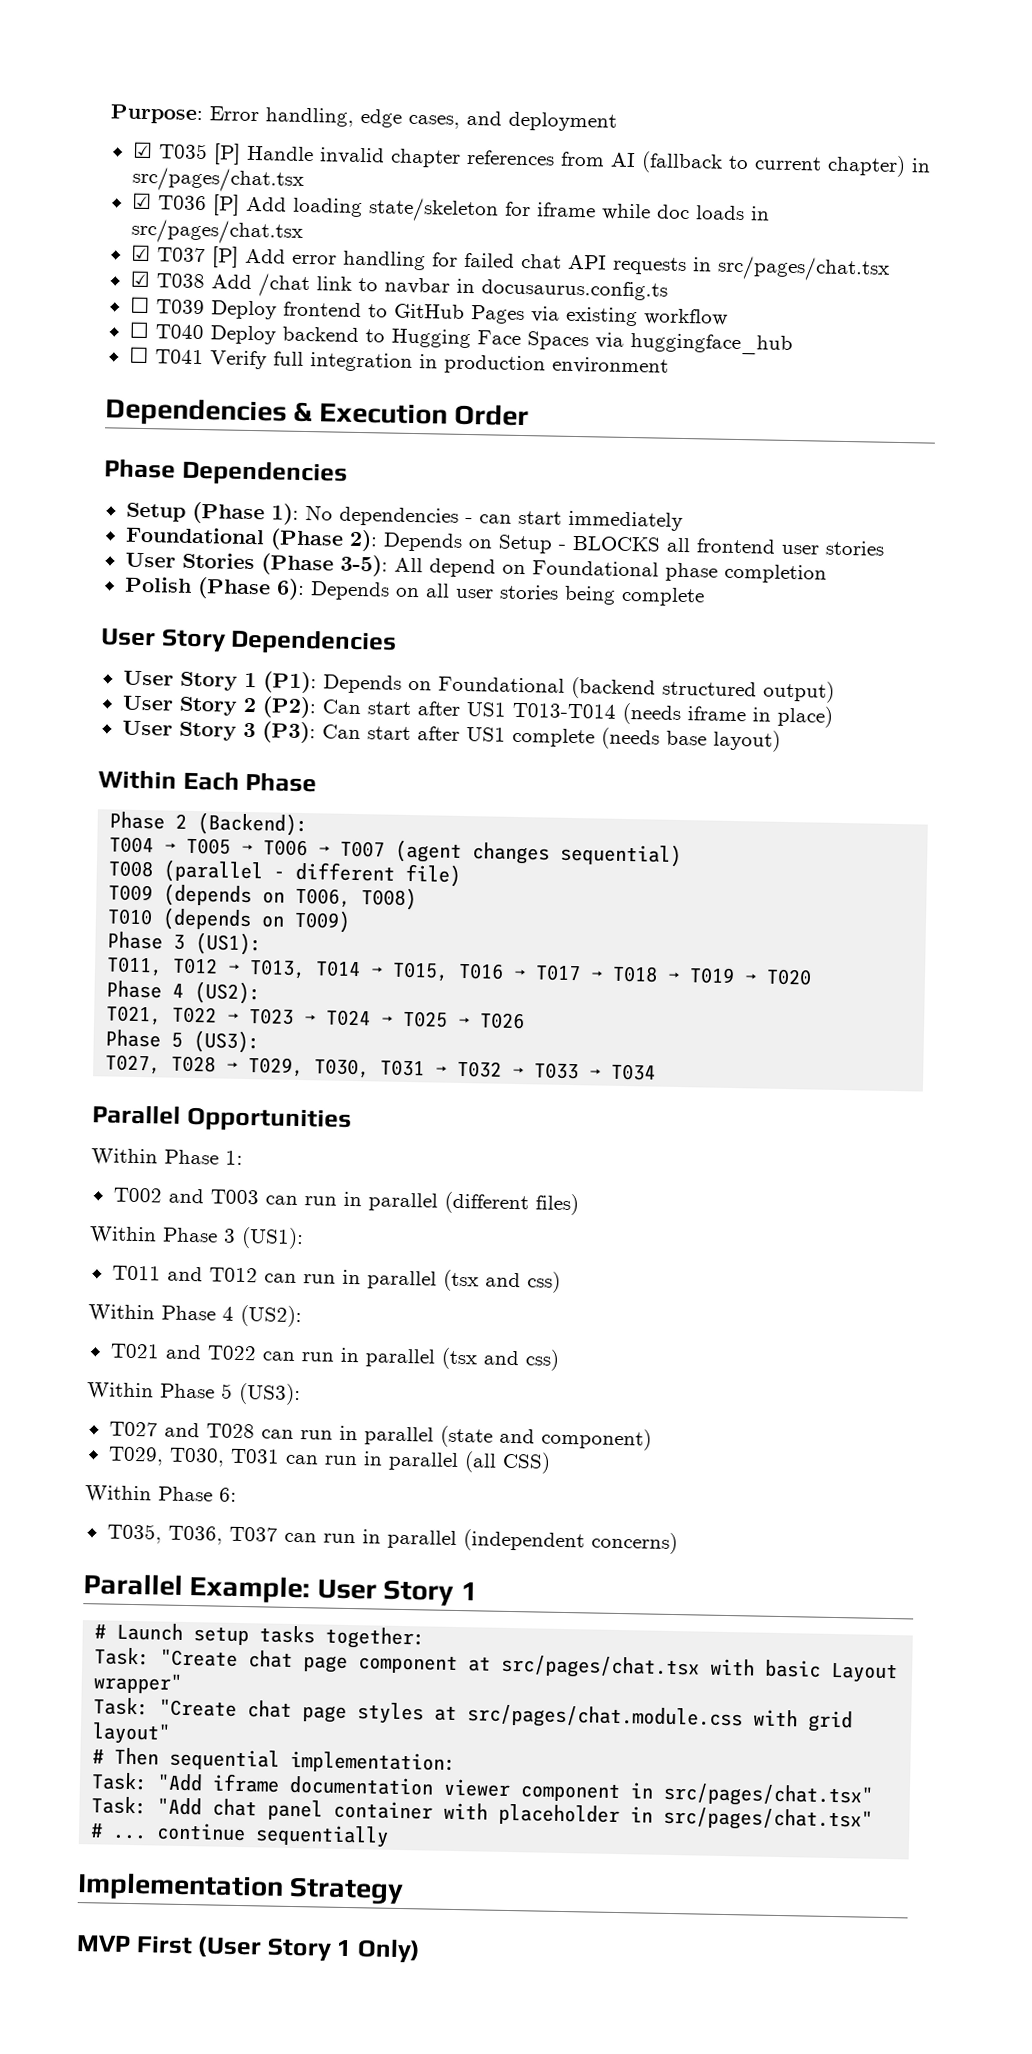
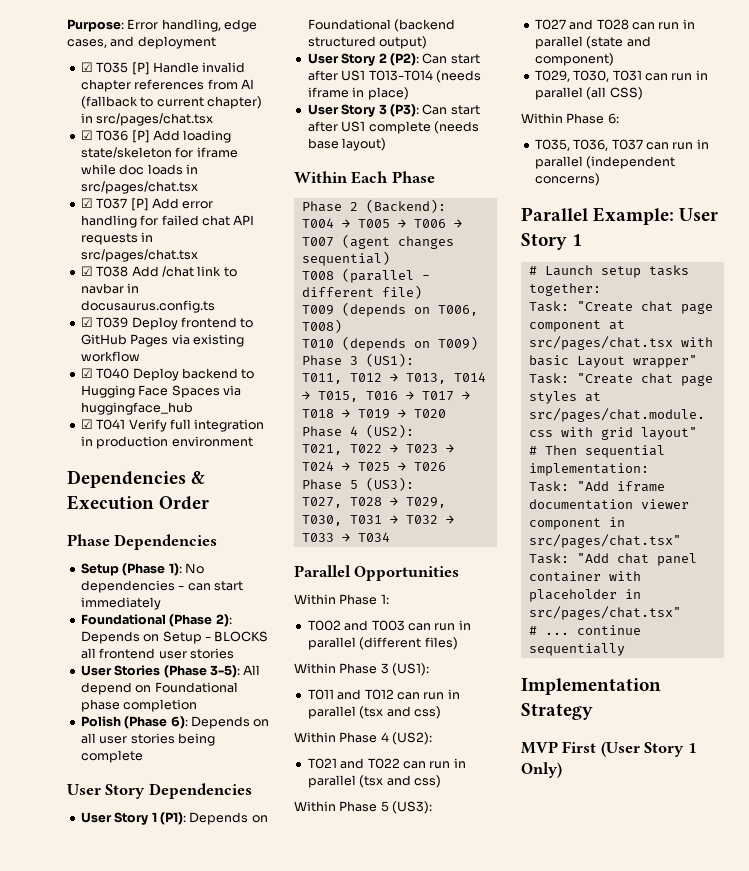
[129,296,150,314] ☐ -> [80,317,93,327] ☑
[128,321,149,339] ☐ -> [80,368,93,378] ☑
[128,346,149,364] ☐ -> [80,419,93,429] ☑

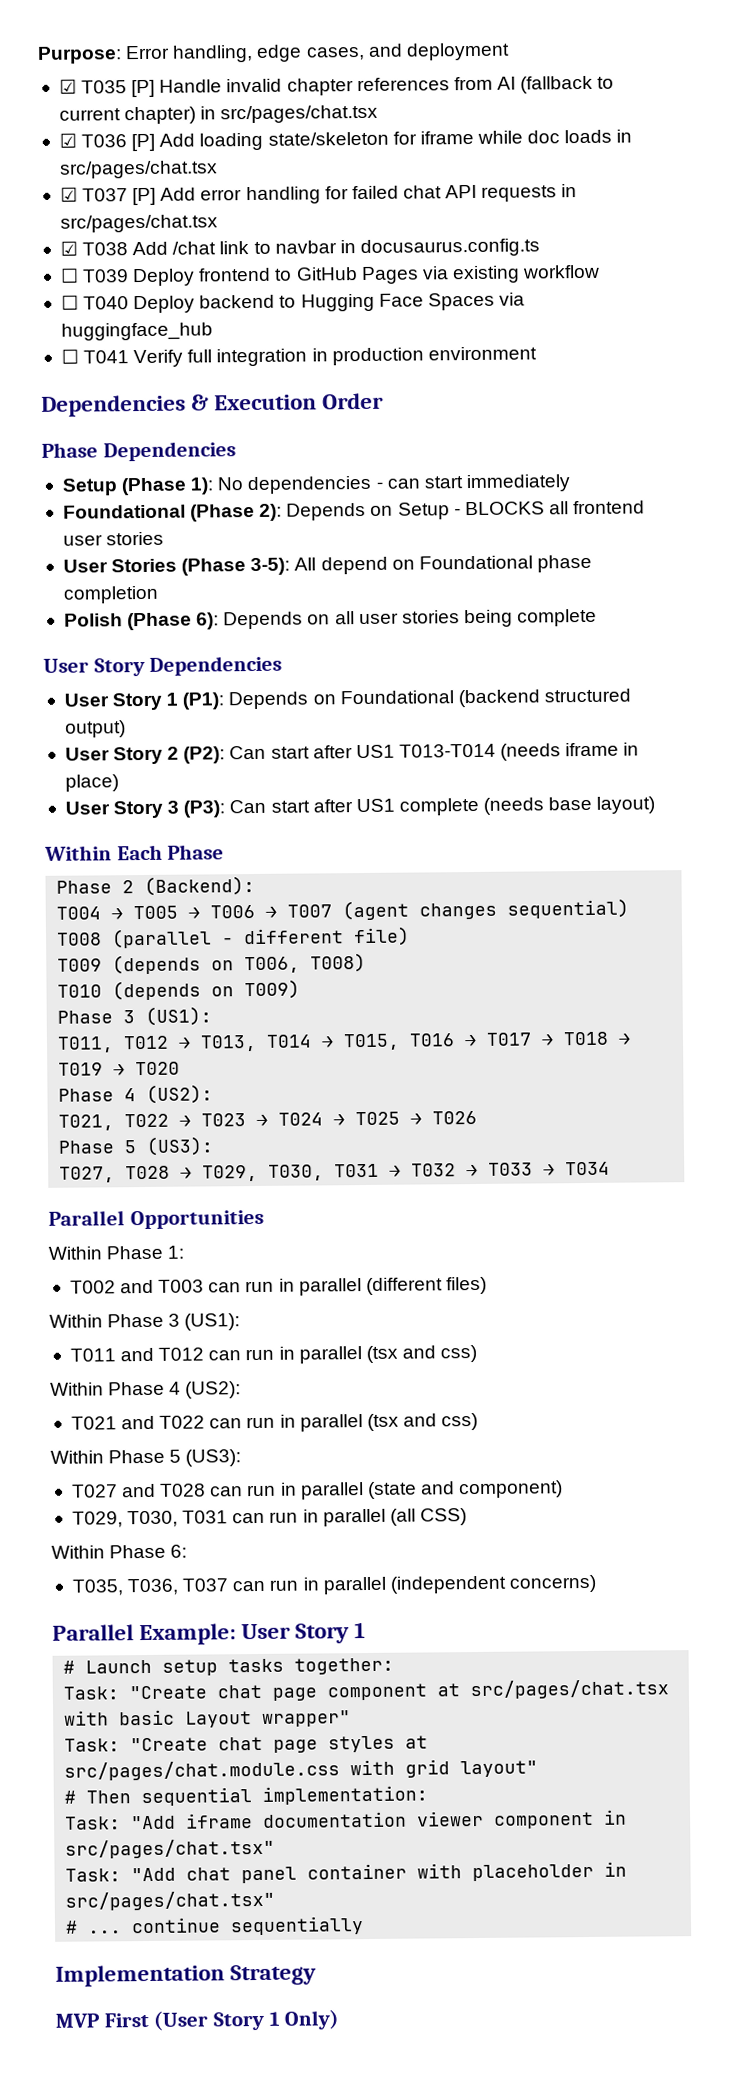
[80,317,93,327] ☑ -> [59,268,79,283] ☐
[80,368,93,378] ☑ -> [60,295,79,310] ☐
[80,419,93,429] ☑ -> [60,349,79,364] ☐

